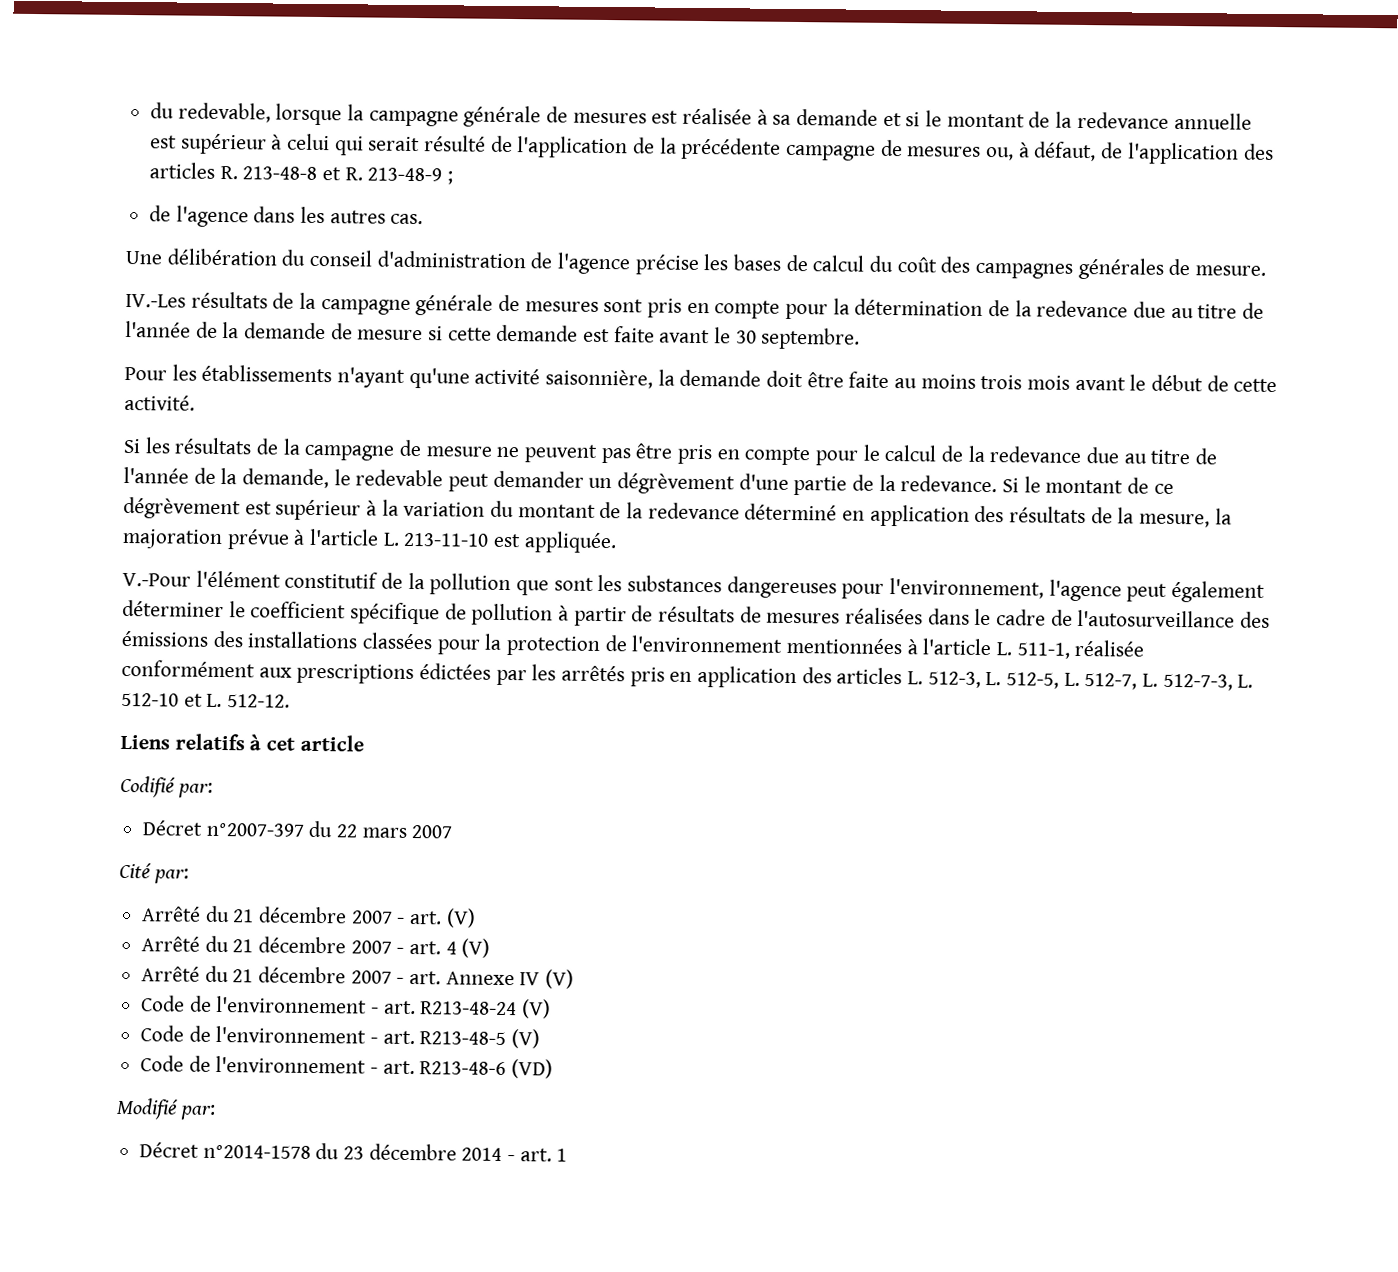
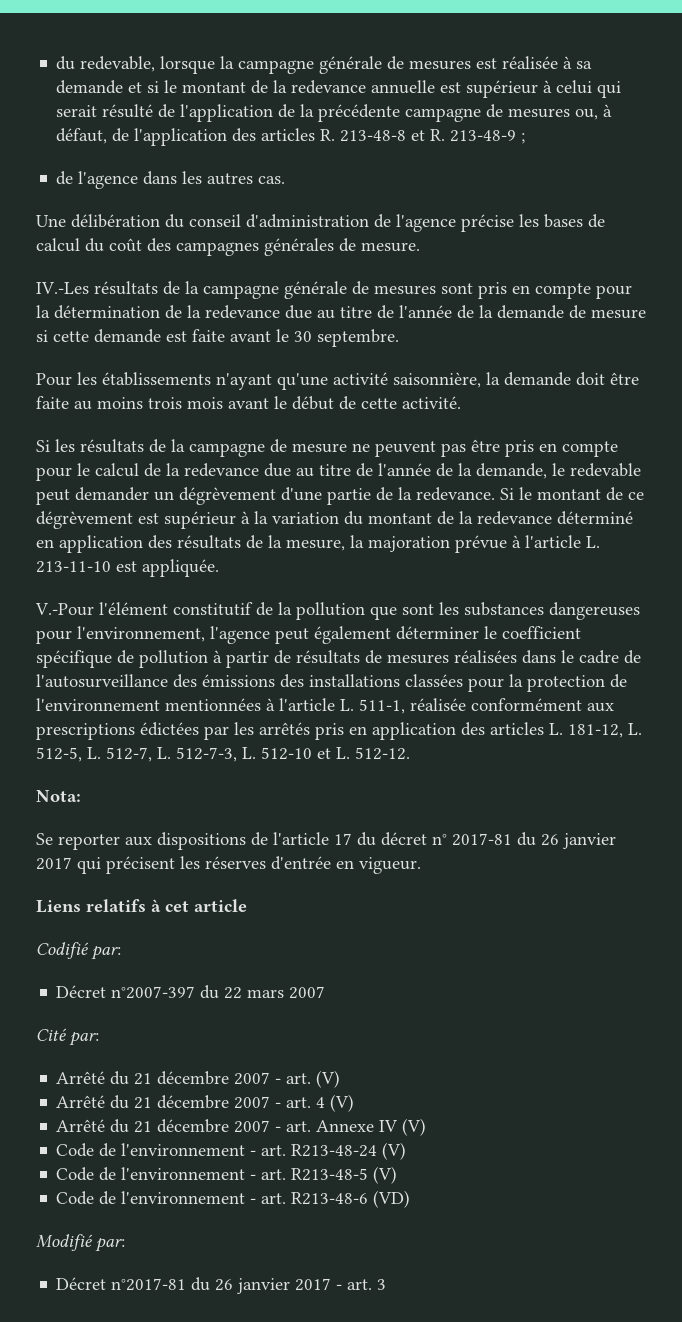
[927,671,981,688] 512-3, -> [568,724,623,738] 181-12,
(291, 701) none -> [36,790,81,802] [36,832,616,850] [36,856,421,874] // Nota: // Se reporter aux dispositions de l'article 17 du décret n° 2017-81 du 26 janvier 2017 qui précisent les réserves d'entrée en vigueur.
[202,1143,568,1162] n°2014-1578 du 23 décembre 2014 - art. 1 -> [111,1277,387,1294] n°2017-81 du 26 janvier 2017 - art. 3

